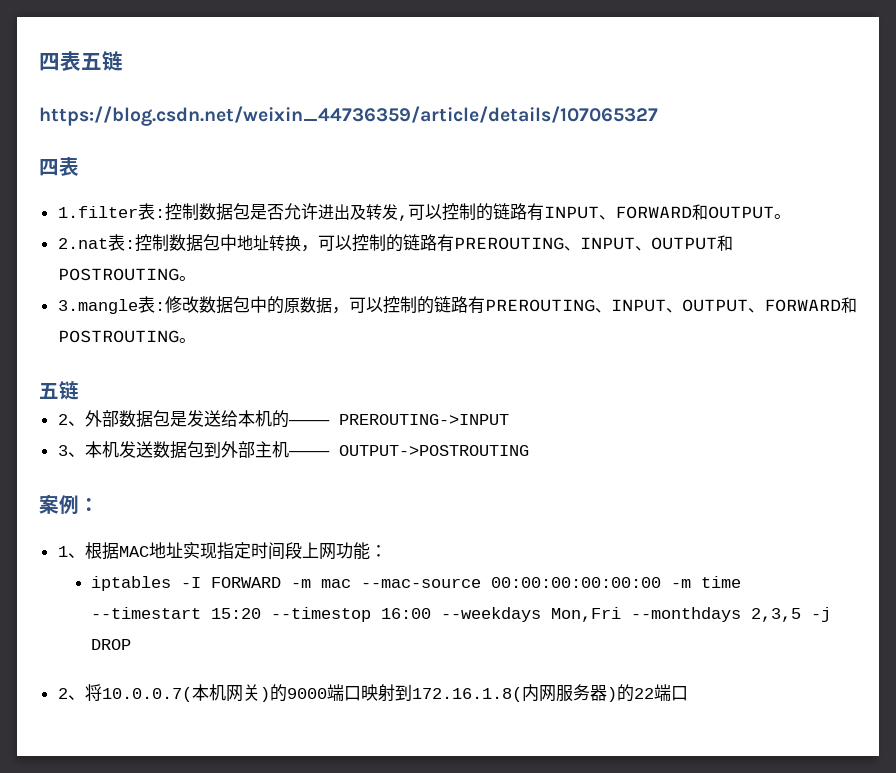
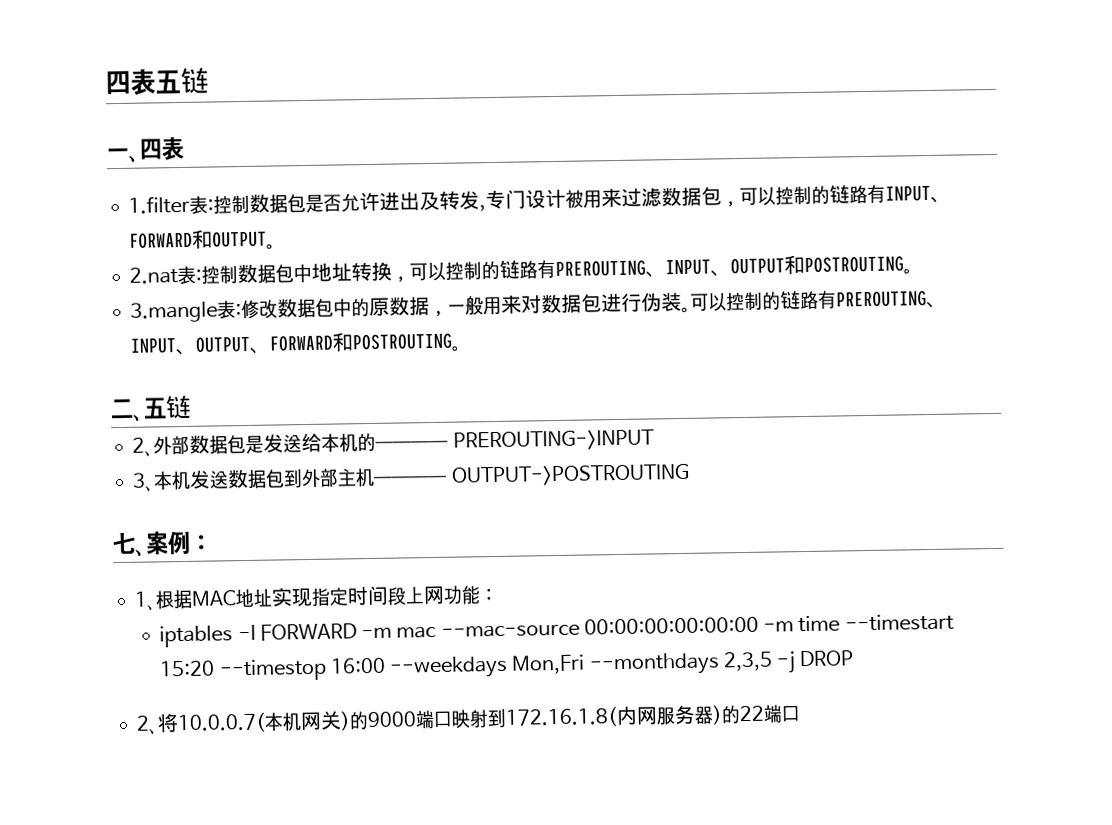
[39,106,658,126] https://blog.csdn.net/weixin_44736359/article/details/107065327 // -> [106,147,140,163] 一、
(408, 218) none -> [485,186,741,210] 专门设计被用来过滤数据包，
(349, 310) none -> [447,291,692,316] 一般用来对数据包进行伪装。
(196, 340) none -> [110,398,145,422] 二、
(529, 450) none -> [112,532,147,557] 七、

